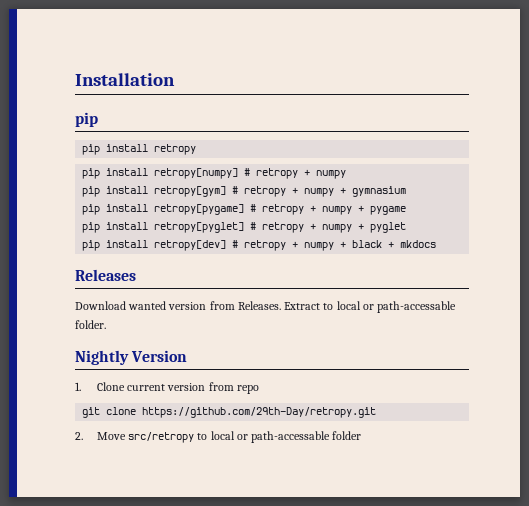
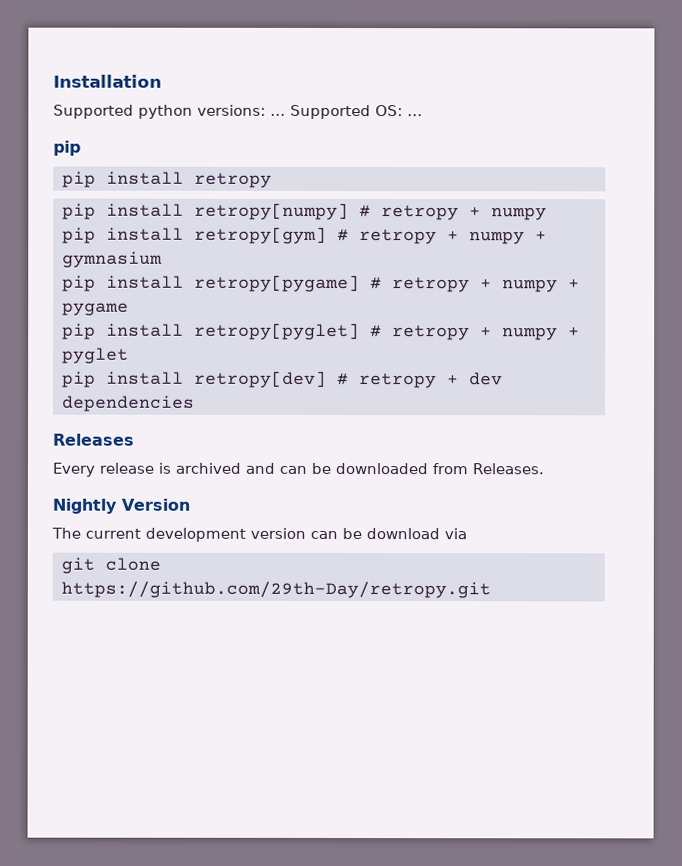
(175, 79) none -> [53,104,423,120] // Supported python versions: ... Supported OS: ...
[304,240,437,251] [75,269,136,281] [75,301,457,313] [75,320,106,329] [75,350,188,365] [75,382,259,394] [82,407,377,418] [75,431,362,443] numpy + black + mkdocs // Releases // Download wanted version from Releases. Extract to local or path-accessable folder. // Nightly Version // 1. Clone current version from repo // git clone https://github.com/29th-Day/retropy.git // 2. Move src/retropy to local or path-accessable folder -> [468,372,503,386] [61,395,195,412] [52,433,134,446] [52,462,544,477] [52,498,190,514] [51,527,467,542] [60,557,161,574] [60,580,491,599] dev dependencies // Releases // Every release is archived and can be downloaded from Releases. // Nightly Version // The current development version can be download via // git clone https://github.com/29th-Day/retropy.git

